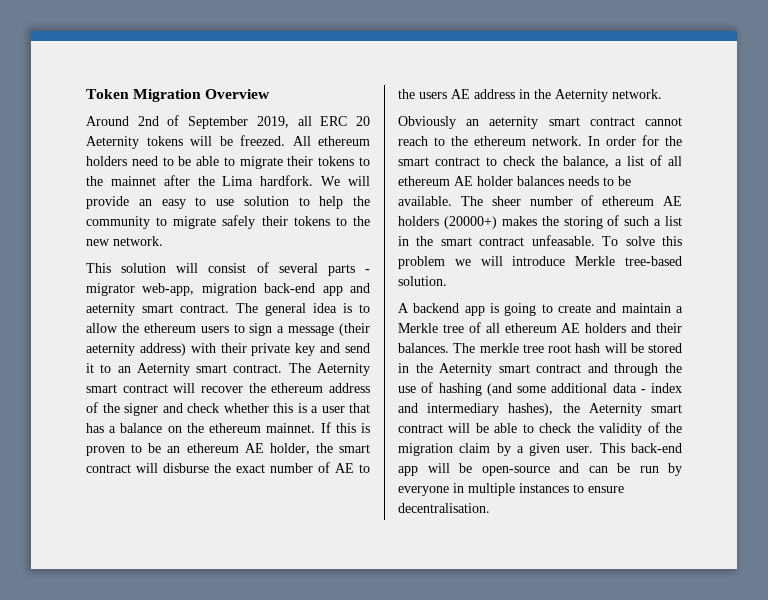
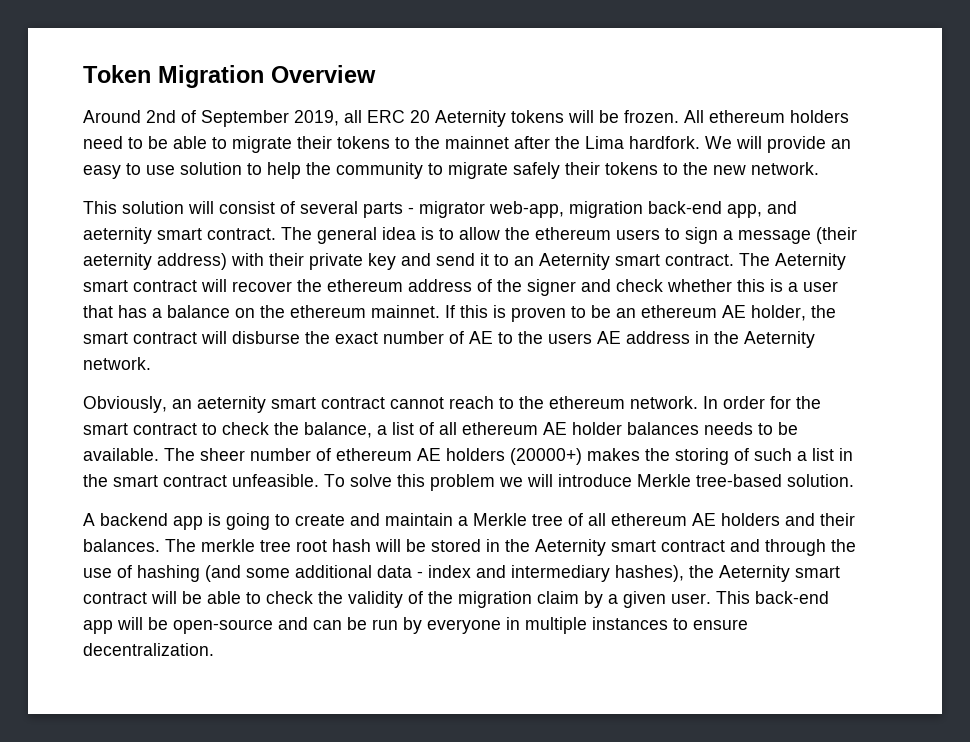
[240,135,285,146] freezed. -> [624,110,679,123] frozen.
[322,286,343,296] app -> [727,204,762,218] app,
[398,116,456,129] Obviously -> [83,396,167,413] Obviously,
[531,235,595,246] unfeasable. -> [232,474,319,487] unfeasible.
[398,503,490,513] decentralisation. -> [83,643,214,656] decentralization.

